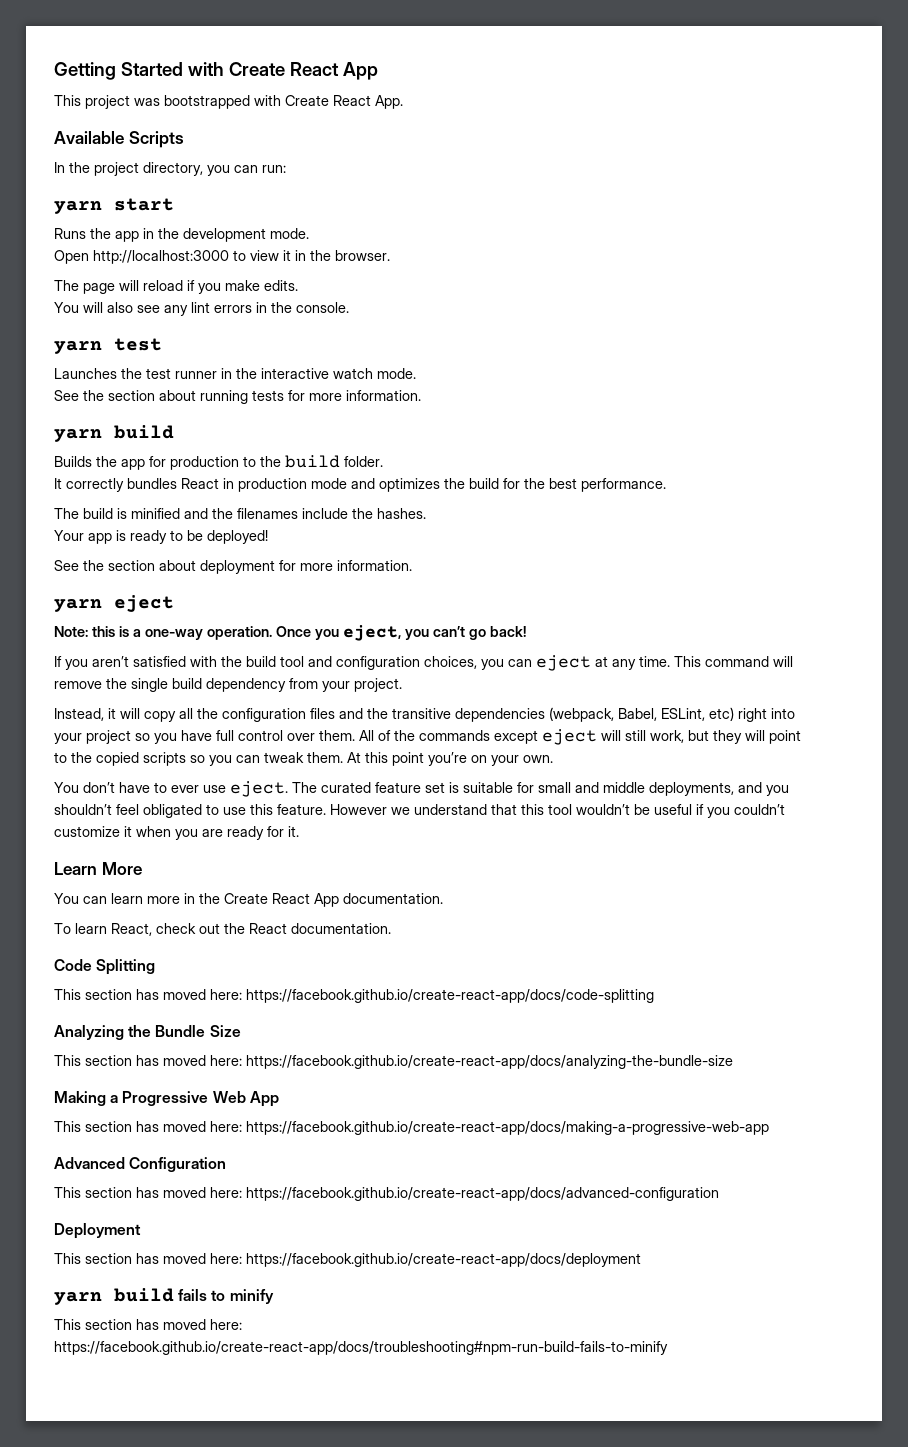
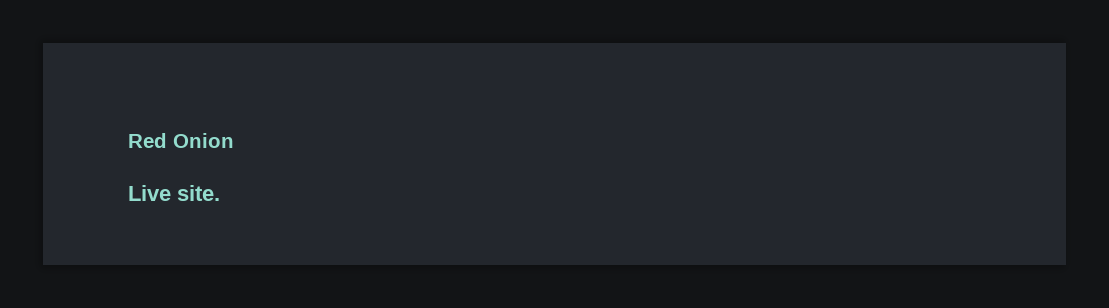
[54,62,378,80] [54,95,403,109] [54,131,184,148] [54,162,286,176] [54,198,174,214] [54,228,309,242] [54,250,390,264] [54,280,298,294] [54,302,349,316] [54,338,162,354] [54,368,416,379] [54,390,421,404] [54,425,174,442] [54,455,383,470] [54,478,666,492] [54,508,426,519] [54,530,268,544] [54,560,412,574] [54,595,174,612] [54,625,526,641] [54,655,793,671] [54,678,402,692] [54,707,795,722] [54,729,801,745] [54,752,553,766] [54,781,789,797] [54,804,785,818] [54,826,299,840] [54,862,142,875] [54,893,443,907] [54,923,391,936] [54,959,156,975] [54,989,654,1003] [54,1025,241,1040] [54,1055,733,1069] [54,1091,279,1107] [54,1121,769,1135] [54,1157,227,1172] [54,1187,719,1201] [54,1223,141,1239] [54,1253,641,1267] [54,1288,274,1305] [54,1319,242,1330] [54,1341,668,1355] Getting Started with Create React App // This project was bootstrapped with Create React App. // Available Scripts // In the project directory, you can run: // yarn start // Runs the app in the development mode. // Open http://localhost:3000 to view it in the browser. // The page will reload if you make edits. // You will also see any lint errors in the console. // yarn test // Launches the test runner in the interactive watch mode. // See the section about running tests for more information. // yarn build // Builds the app for production to the build folder. // It correctly bundles React in production mode and optimizes the build for the best performance. // The build is minified and the filenames include the hashes. // Your app is ready to be deployed! // See the section about deployment for more information. // yarn eject // Note: this is a one-way operation. Once you eject, you can’t go back! // If you aren’t satisfied with the build tool and configuration choices, you can eject at any time. This command will remove the single build dependency from your project. // Instead, it will copy all the configuration files and the transitive dependencies (webpack, Babel, ESLint, etc) right into your project so you have full control over them. All of the commands except eject will still work, but they will point to the copied scripts so you can tweak them. At this point you’re on your own. // You don’t have to ever use eject. The curated feature set is suitable for small and middle deployments, and you shouldn’t feel obligated to use this feature. However we understand that this tool wouldn’t be useful if you couldn’t customize it when you are ready for it. // Learn More // You can learn more in the Create React App documentation. // To learn React, check out the React documentation. // Code Splitting // This section has moved here: https://facebook.github.io/create-react-app/docs/code-splitting // Analyzing the Bundle Size // This section has moved here: https://facebook.github.io/create-react-app/docs/analyzing-the-bundle-size // Making a Progressive Web App // This section has moved here: https://facebook.github.io/create-react-app/docs/making-a-progressive-web-app // Advanced Configuration // This section has moved here: https://facebook.github.io/create-react-app/docs/advanced-configuration // Deployment // This section has moved here: https://facebook.github.io/create-react-app/docs/deployment // yarn build fails to minify // This section has moved here: https://facebook.github.io/create-react-app/docs/troubleshooting#npm-run-build-fails-to-minify -> [128,133,234,148] [128,185,220,201] Red Onion // Live site.

